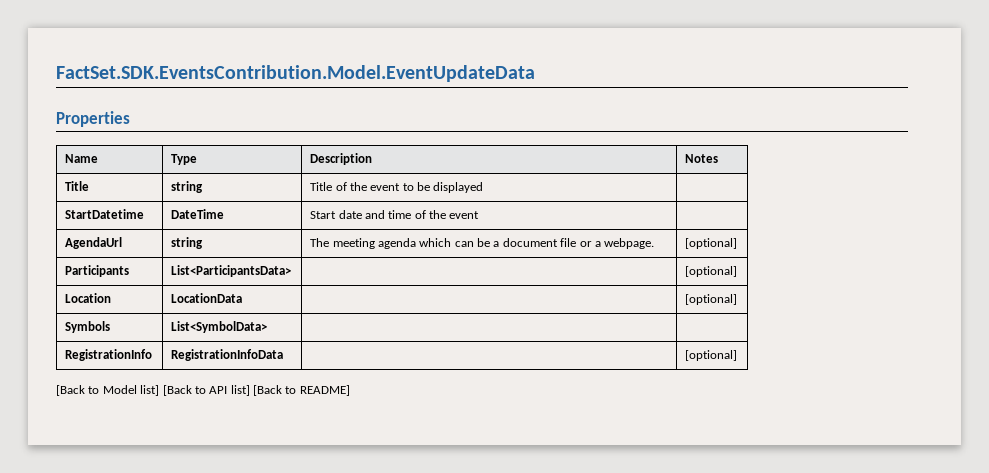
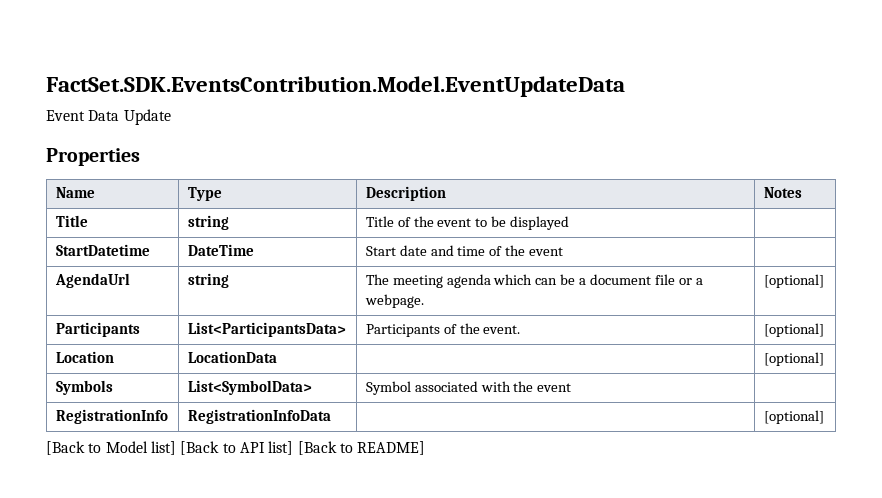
(535, 73) none -> [46,109,171,125] // Event Data Update
(292, 271) none -> [365,323,521,337] Participants of the event.
(268, 327) none -> [365,381,572,395] Symbol associated with the event

